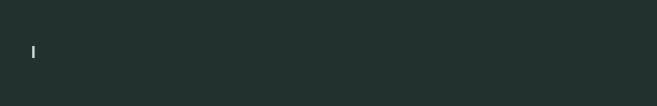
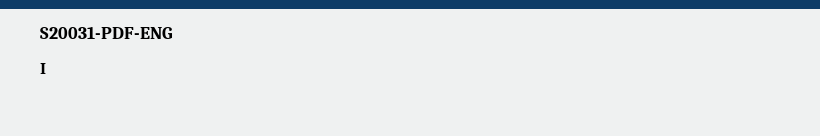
(31, 52) none -> [40,26,173,39] S20031-PDF-ENG //

